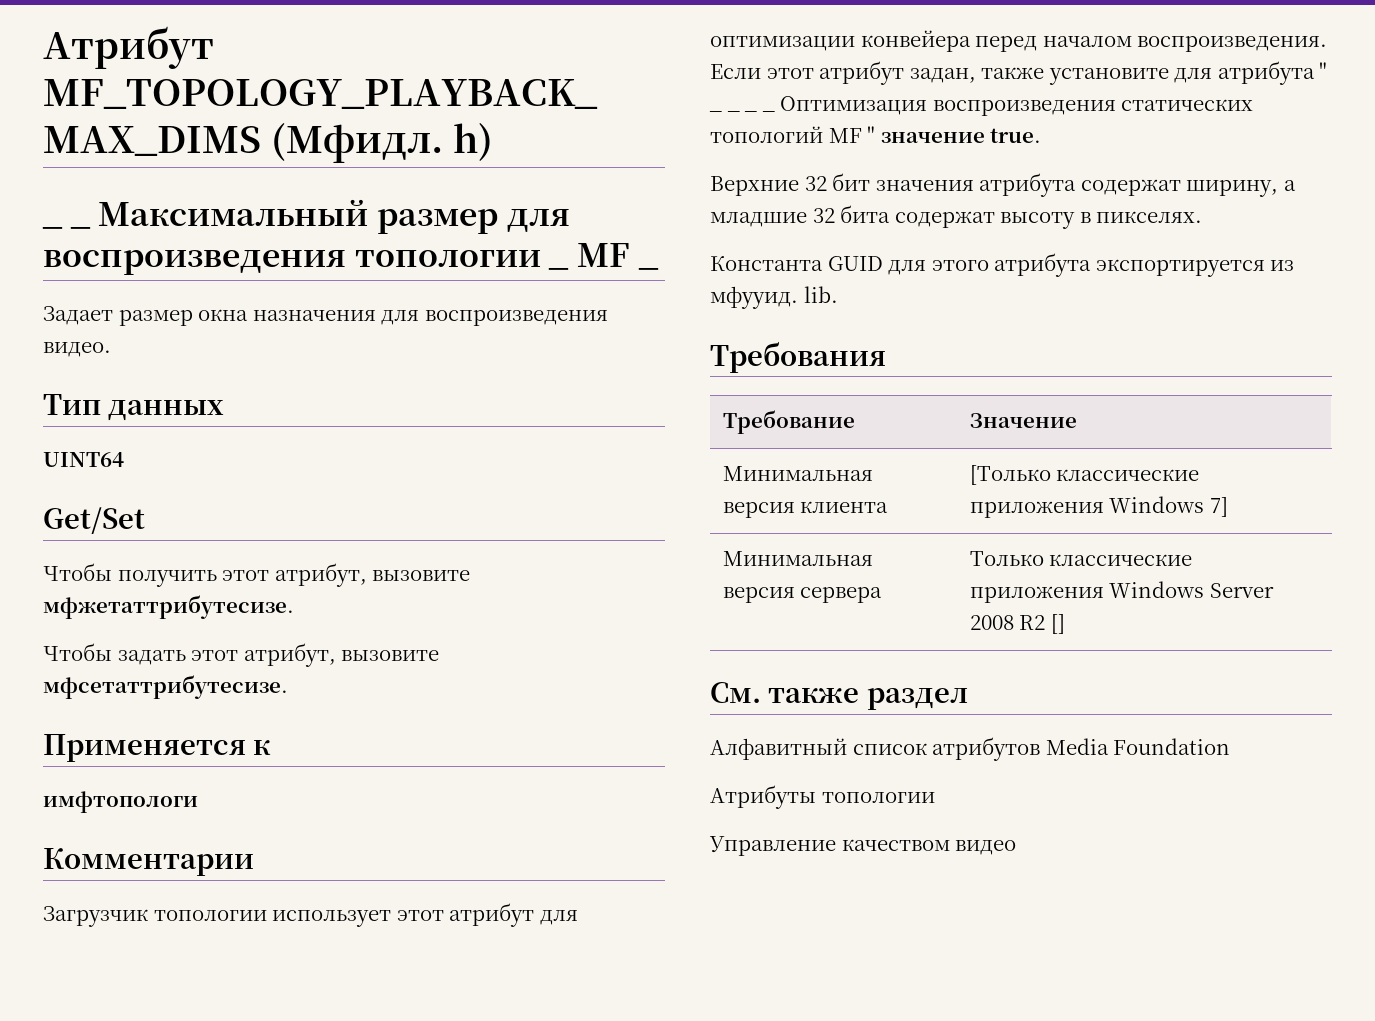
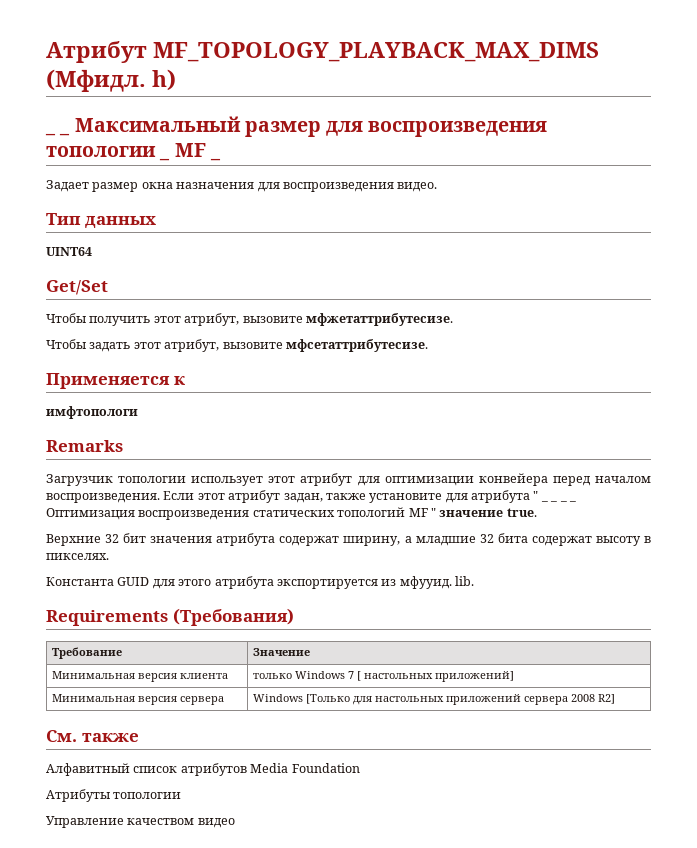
[43,848,254,876] Комментарии -> [46,440,123,452] Remarks
[710,341,886,373] Требования -> [46,608,294,626] Requirements (Требования)
[969,465,1200,485] [969,496,1228,518] [722,551,873,566] [722,587,883,603] [969,551,1193,566] [969,581,1274,603] [969,614,1065,634] [Только классические приложения Windows 7] // Минимальная версия сервера | Только классические приложения Windows Server 2008 R2 [] -> [252,671,514,682] [51,694,224,705] [252,694,615,705] только Windows 7 [ настольных приложений] // Минимальная версия сервера | Windows [Только для настольных приложений сервера 2008 R2]
[866,688,968,710] раздел -> (139, 737) none

